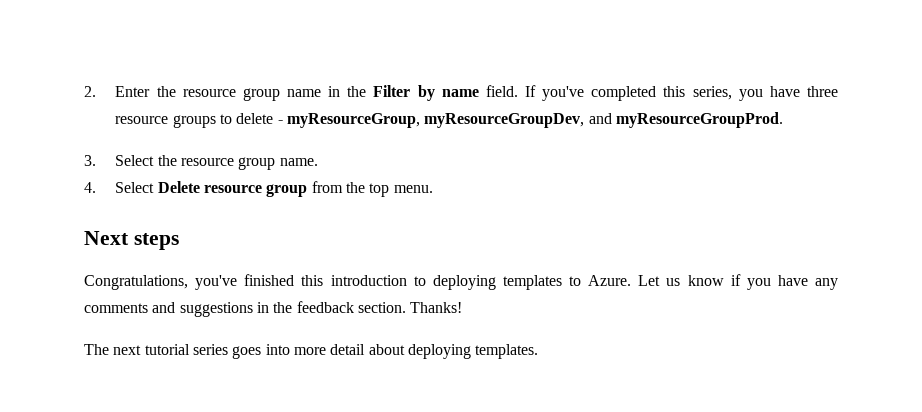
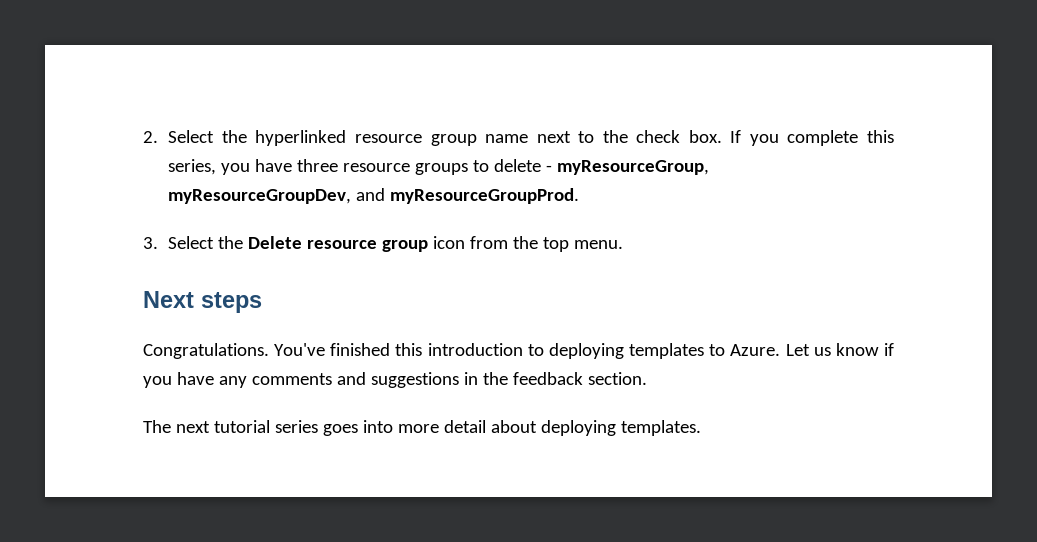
[115,85,657,101] Enter the resource group name in the Filter by name field. If you've completed -> [168,130,859,146] Select the hyperlinked resource group name next to the check box. If you complete
[181,157,318,170] [84,182,155,193] resource group name. // 4. Select -> (244, 242) none
(308, 190) none -> [433,236,466,249] icon
[84,275,238,290] Congratulations, you've -> [143,343,326,359] Congratulations. You've
[410,302,463,313] Thanks! -> (647, 378) none

